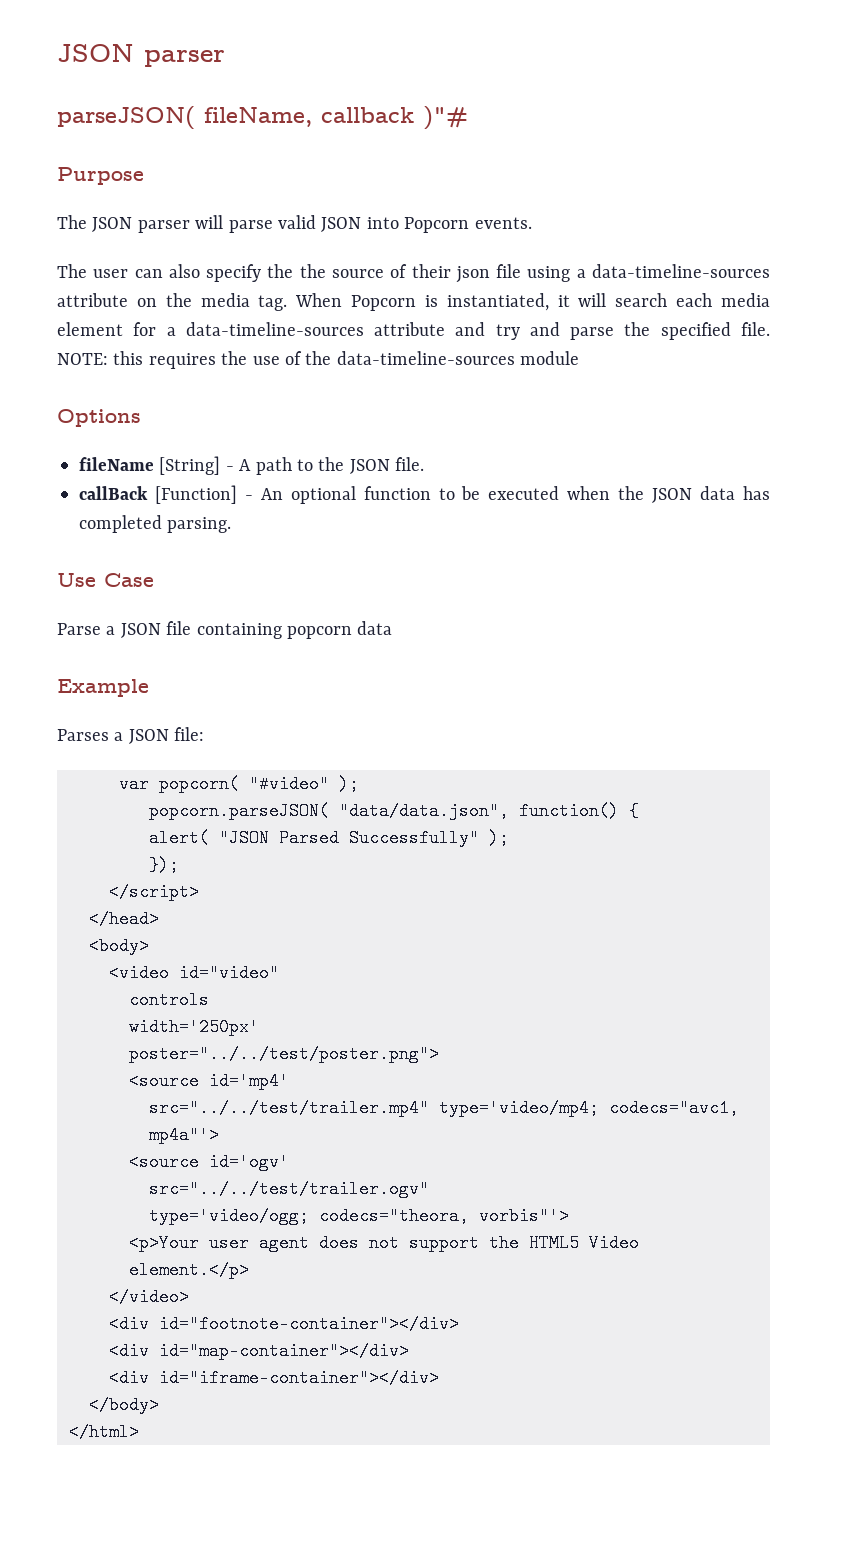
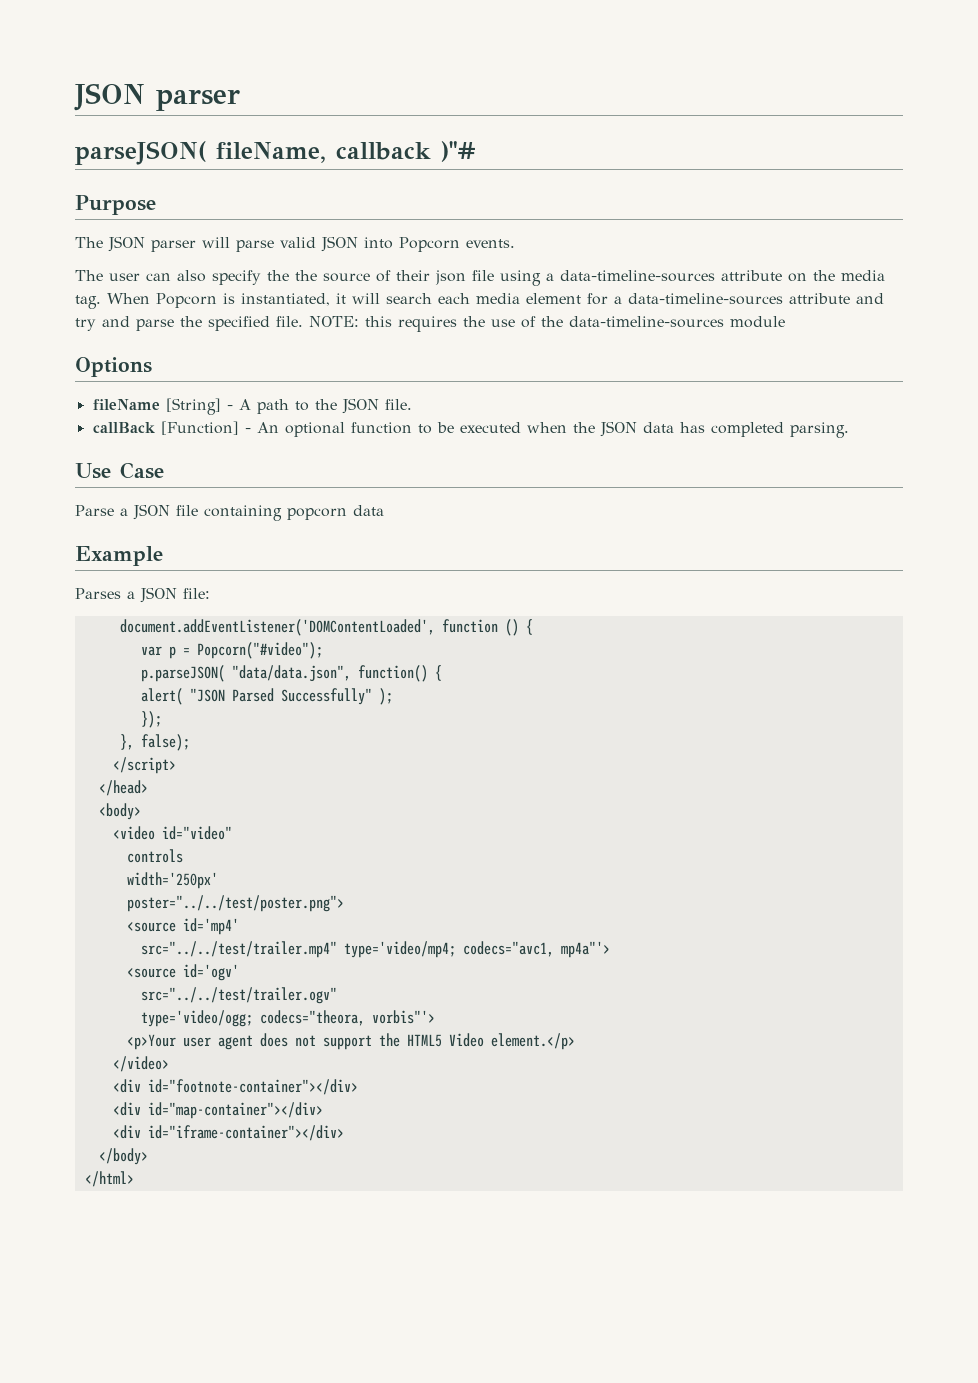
[119,775,359,793] [149,802,329,820] var popcorn( "#video" ); // popcorn.parseJSON( -> [119,619,533,636] [140,642,323,659] [140,665,225,682] document.addEventListener('DOMContentLoaded', function () { // var p = Popcorn("#video"); // p.parseJSON(
(179, 865) none -> [119,734,190,751] // }, false);

